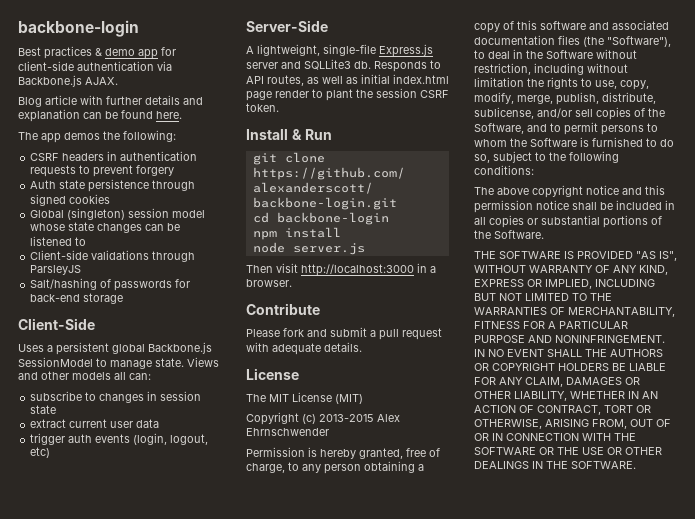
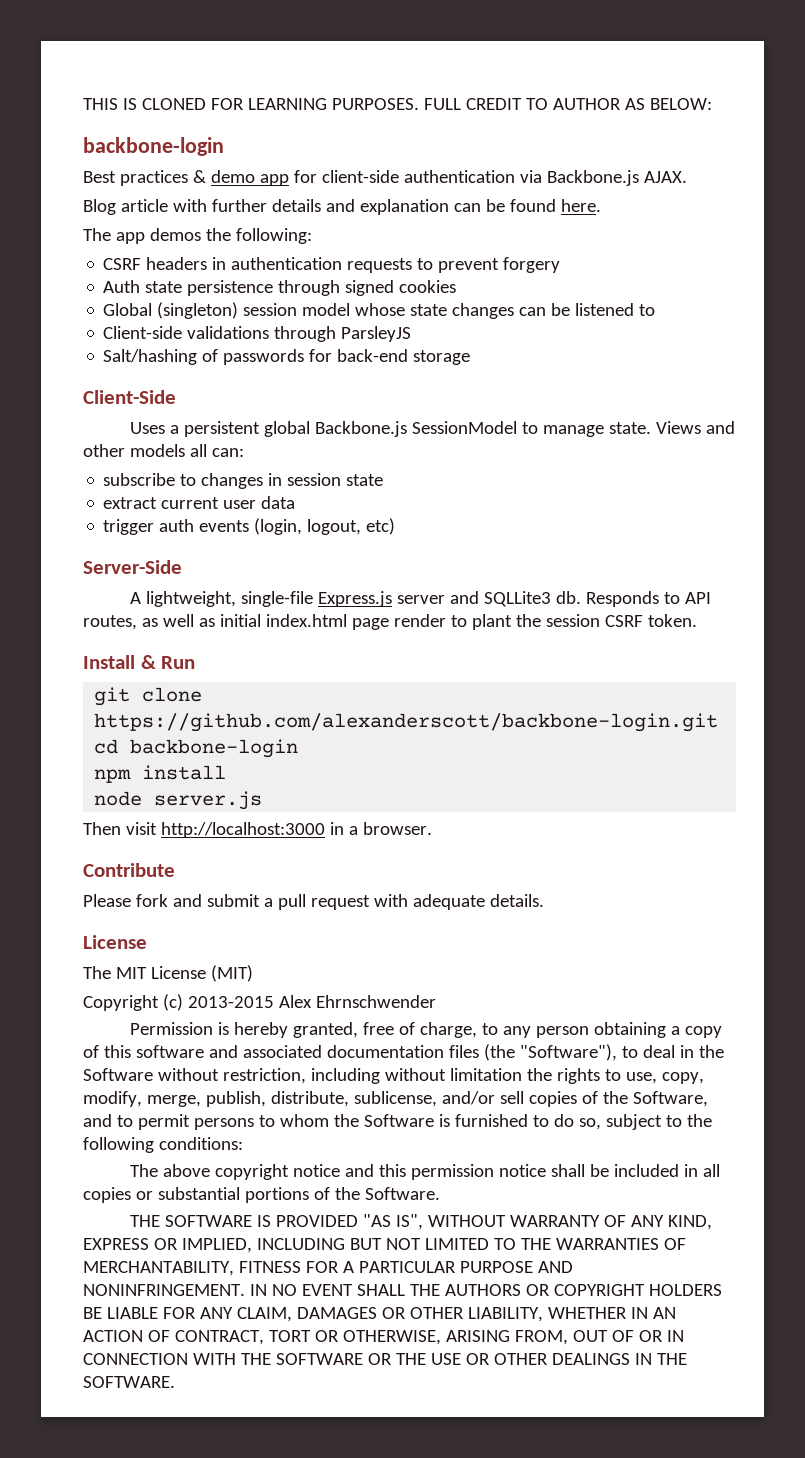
(18, 28) none -> [83,98,712,110] THIS IS CLONED FOR LEARNING PURPOSES. FULL CREDIT TO AUTHOR AS BELOW: //

